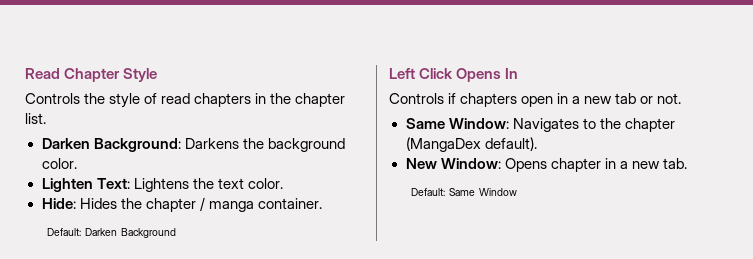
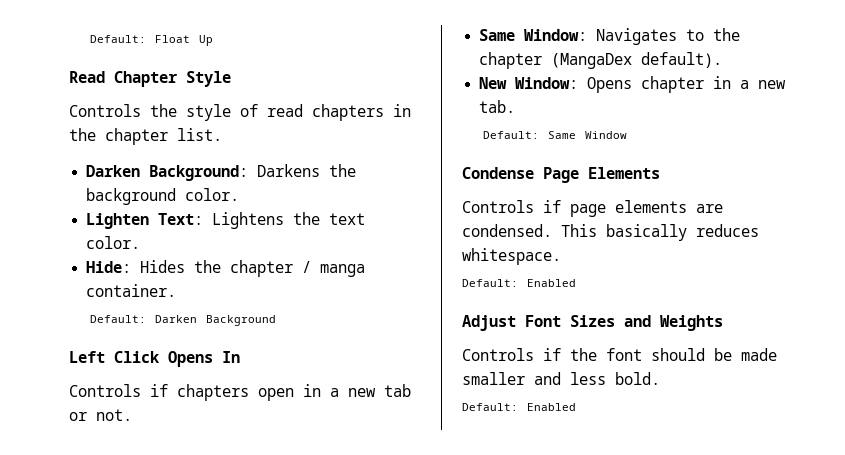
(25, 73) none -> [89,35,213,46] Default: Float Up //
(518, 192) none -> [462,167,660,183] [462,200,723,217] [462,224,759,241] [462,248,561,265] [462,279,576,287] [462,315,723,331] [462,348,777,361] [462,372,660,385] [462,403,576,411] // Condense Page Elements // Controls if page elements are condensed. This basically reduces whitespace. // Default: Enabled // Adjust Font Sizes and Weights // Controls if the font should be made smaller and less bold. // Default: Enabled

